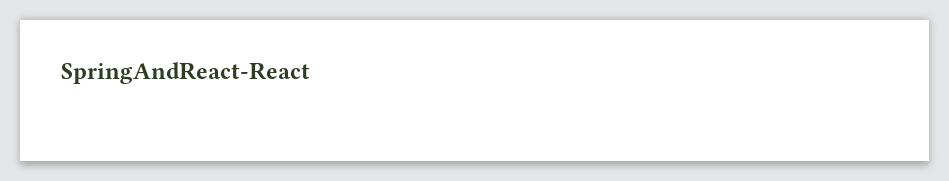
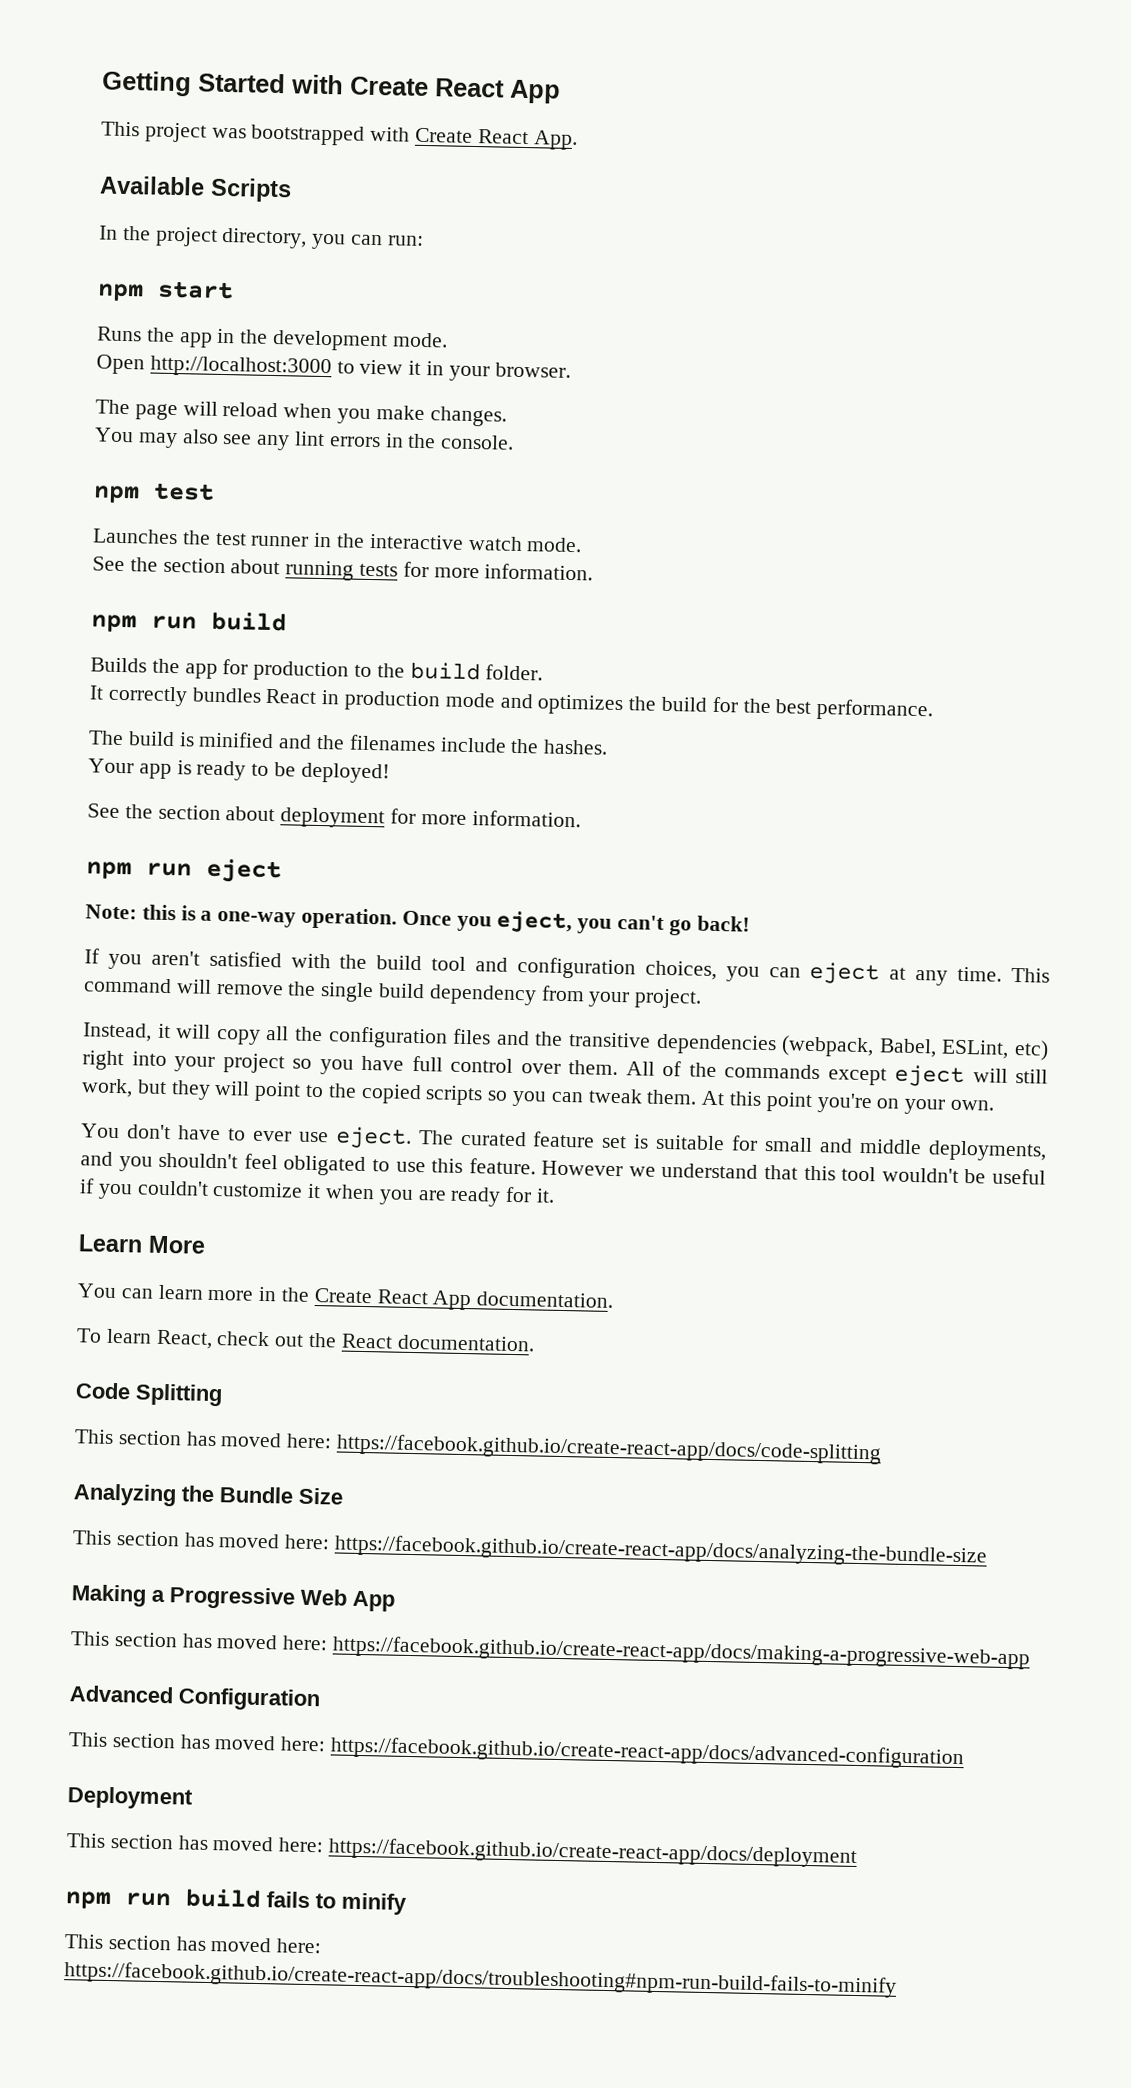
[61,62,310,84] SpringAndReact-React -> [101,70,561,104] [101,121,578,151] [99,175,292,203] [99,225,424,250] [97,280,234,302] [97,326,448,352] [96,354,571,382] [95,399,507,427] [94,427,515,451] [93,482,215,504] [92,528,583,553] [92,556,594,581] [91,611,287,633] [90,657,544,682] [89,685,934,722] [88,730,609,755] [88,758,390,784] [87,803,581,829] [86,858,282,884] [85,904,750,936] [84,948,1050,986] [83,977,703,1009] [82,1022,1049,1061] [82,1050,1048,1088] [81,1078,995,1115] [81,1123,1048,1162] [80,1151,1047,1185] [79,1178,556,1207] [78,1234,206,1254] [77,1283,614,1311] [76,1328,535,1352] [75,1382,223,1407] [74,1429,883,1465] [73,1483,344,1507] [72,1530,988,1568] [71,1584,395,1612] [70,1631,1031,1670] [69,1685,320,1712] [68,1732,965,1770] [67,1786,193,1810] [66,1833,858,1869] [65,1888,407,1915] [64,1934,322,1954] [64,1961,897,1998] Getting Started with Create React App // This project was bootstrapped with Create React App. // Available Scripts // In the project directory, you can run: // npm start // Runs the app in the development mode. // Open http://localhost:3000 to view it in your browser. // The page will reload when you make changes. // You may also see any lint errors in the console. // npm test // Launches the test runner in the interactive watch mode. // See the section about running tests for more information. // npm run build // Builds the app for production to the build folder. // It correctly bundles React in production mode and optimizes the build for the best performance. // The build is minified and the filenames include the hashes. // Your app is ready to be deployed! // See the section about deployment for more information. // npm run eject // Note: this is a one-way operation. Once you eject, you can't go back! // If you aren't satisfied with the build tool and configuration choices, you can eject at any time. This command will remove the single build dependency from your project. // Instead, it will copy all the configuration files and the transitive dependencies (webpack, Babel, ESLint, etc) right into your project so you have full control over them. All of the commands except eject will still work, but they will point to the copied scripts so you can tweak them. At this point you're on your own. // You don't have to ever use eject. The curated feature set is suitable for small and middle deployments, and you shouldn't feel obligated to use this feature. However we understand that this tool wouldn't be useful if you couldn't customize it when you are ready for it. // Learn More // You can learn more in the Create React App documentation. // To learn React, check out the React documentation. // Code Splitting // This section has moved here: https://facebook.github.io/create-react-app/docs/code-splitting // Analyzing the Bundle Size // This section has moved here: https://facebook.github.io/create-react-app/docs/analyzing-the-bundle-size // Making a Progressive Web App // This section has moved here: https://facebook.github.io/create-react-app/docs/making-a-progressive-web-app // Advanced Configuration // This section has moved here: https://facebook.github.io/create-react-app/docs/advanced-configuration // Deployment // This section has moved here: https://facebook.github.io/create-react-app/docs/deployment // npm run build fails to minify // This section has moved here: https://facebook.github.io/create-react-app/docs/troubleshooting#npm-run-build-fails-to-minify

